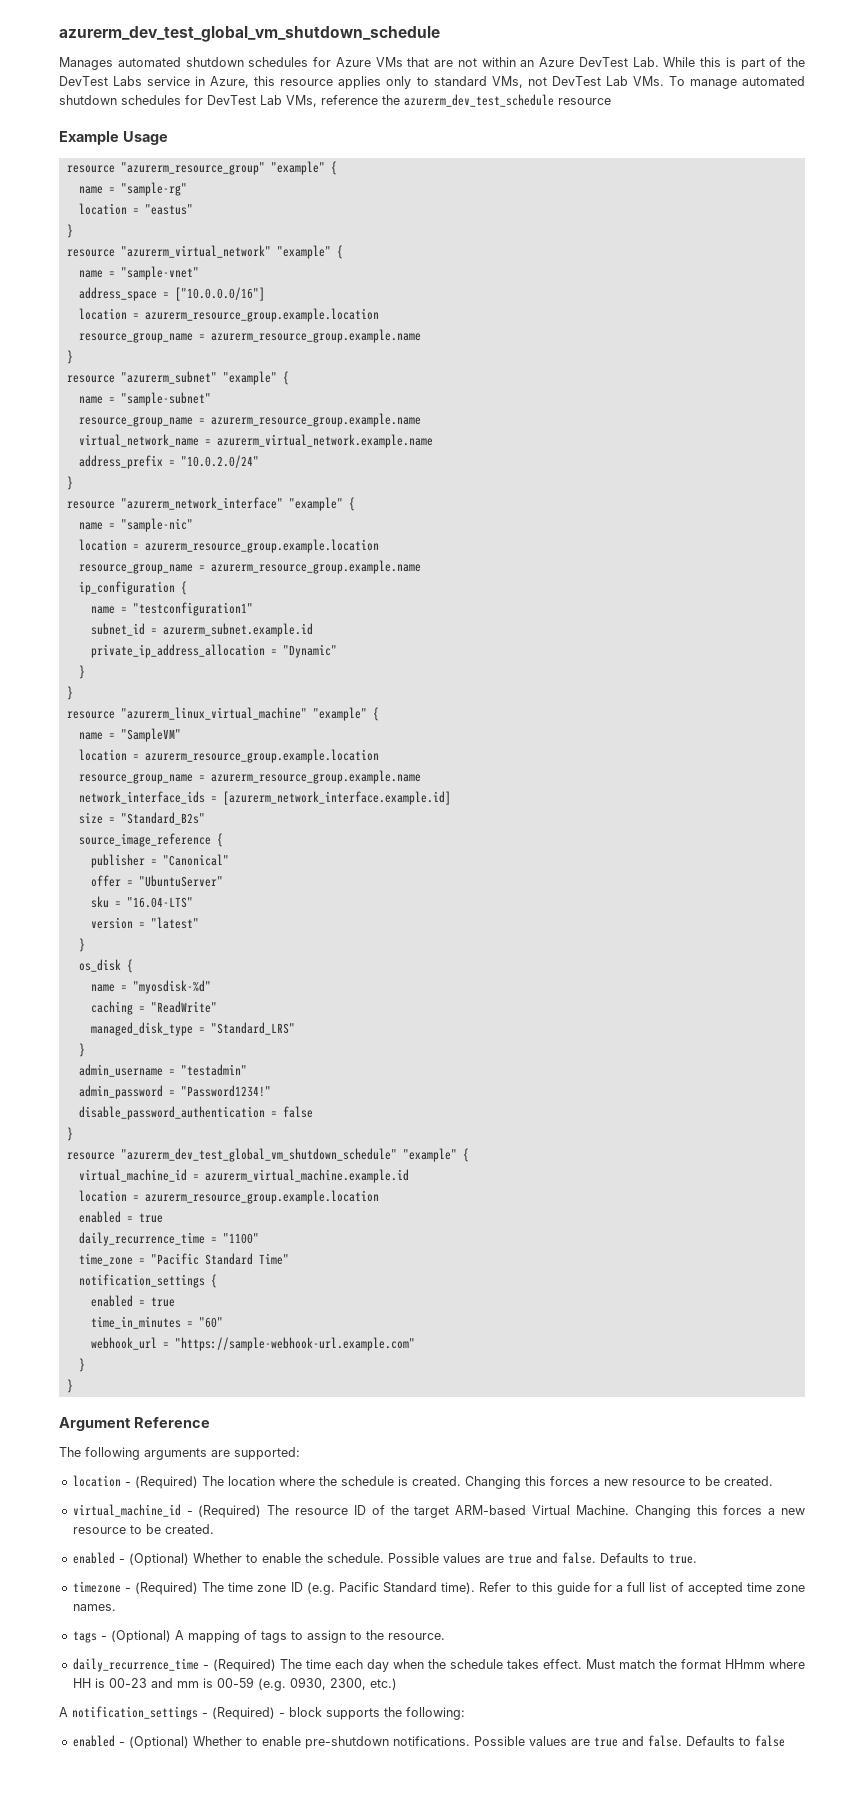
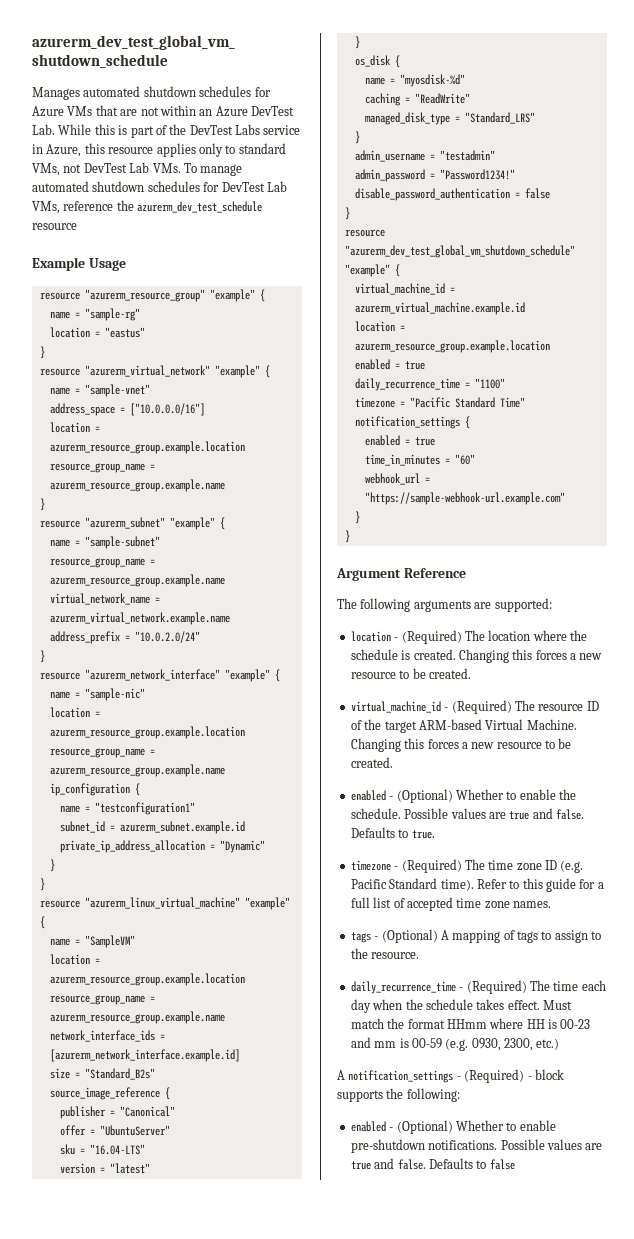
[78,1253,133,1266] time_zone -> [354,397,395,408] timezone

